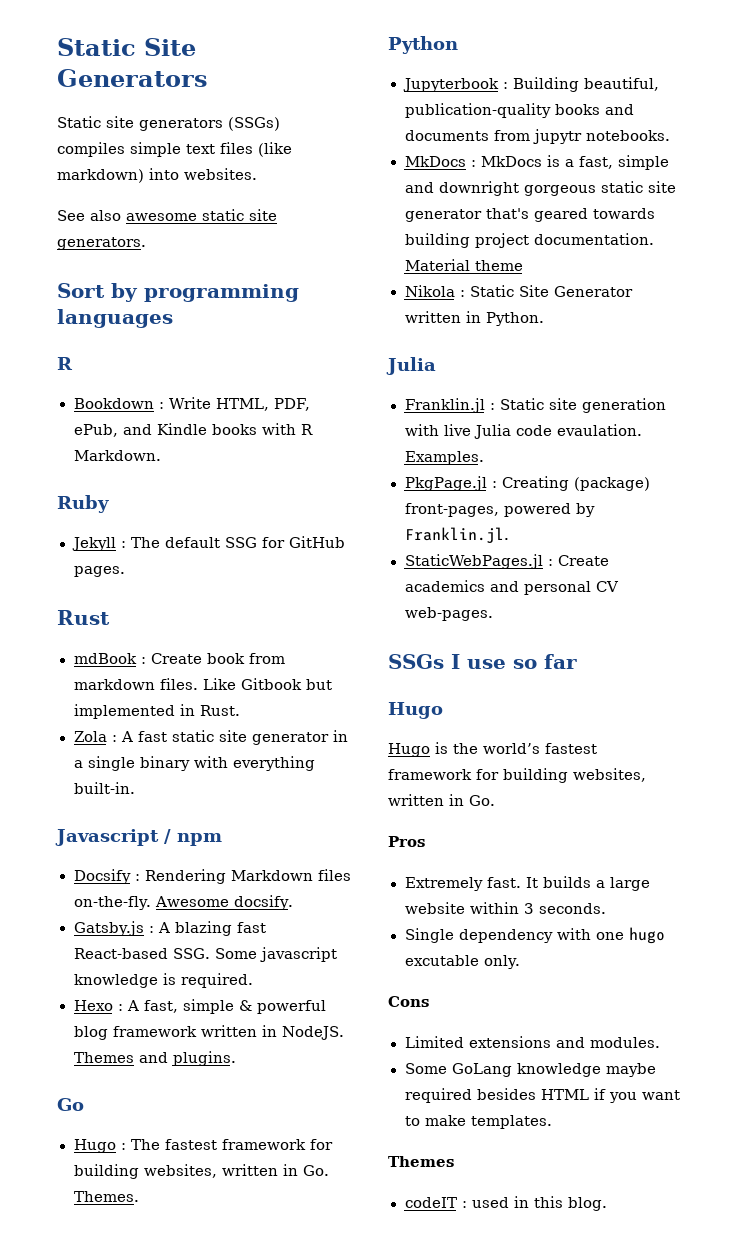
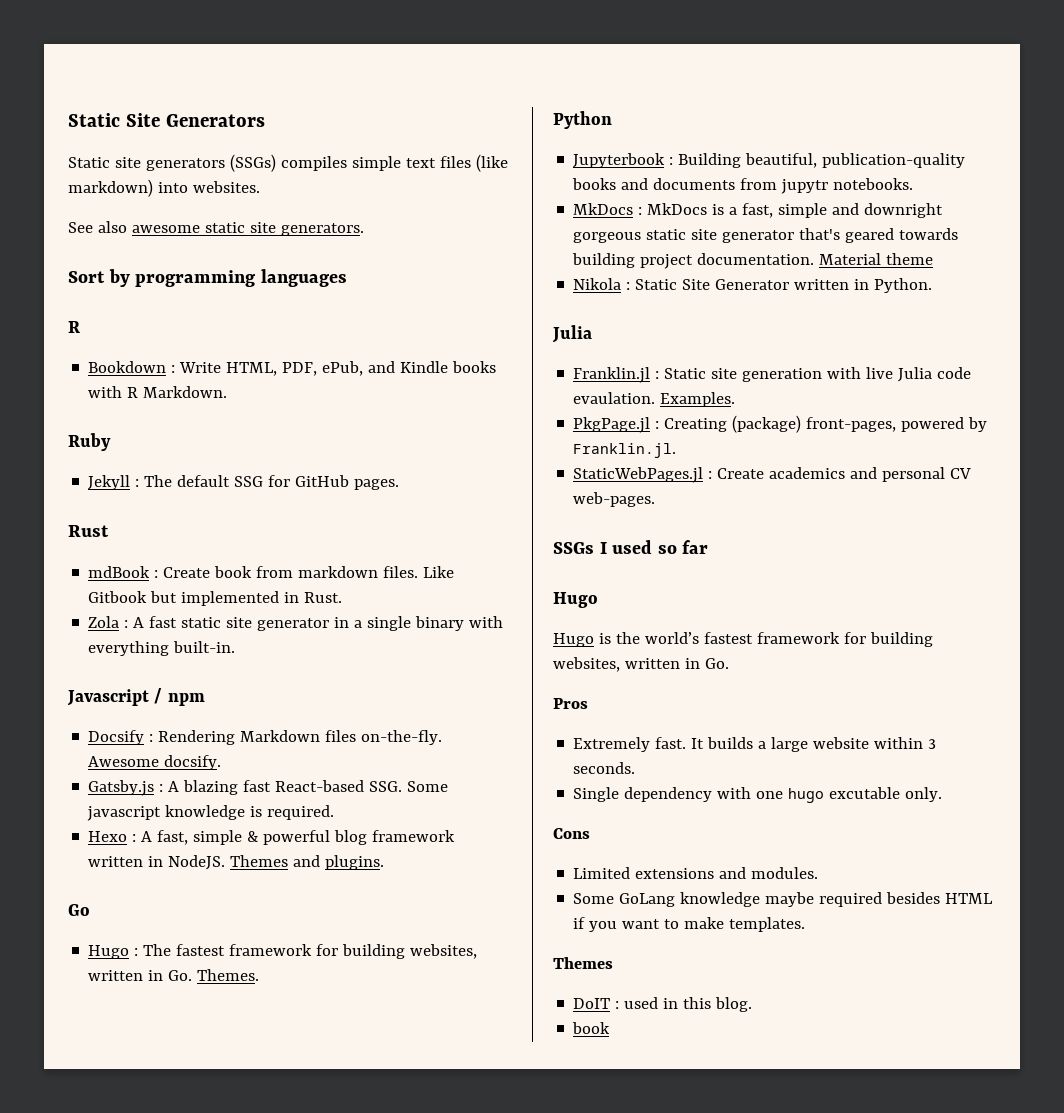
[467,659,506,669] use -> [612,540,653,554] used
[404,1197,457,1208] codeIT -> [573,998,611,1009] DoIT
(607, 1204) none -> [572,1022,611,1034] // book

